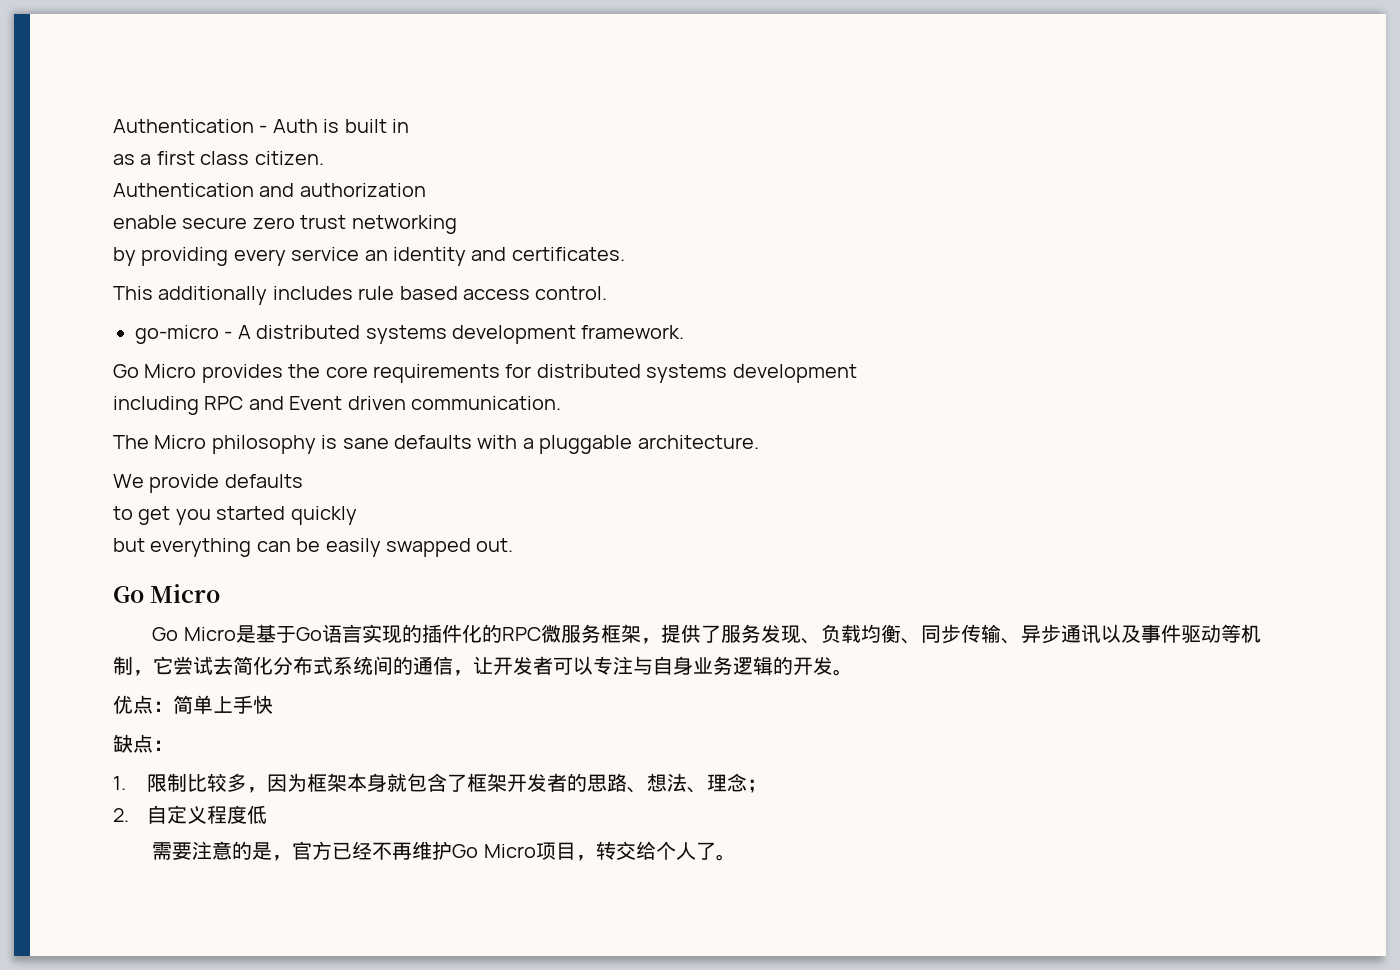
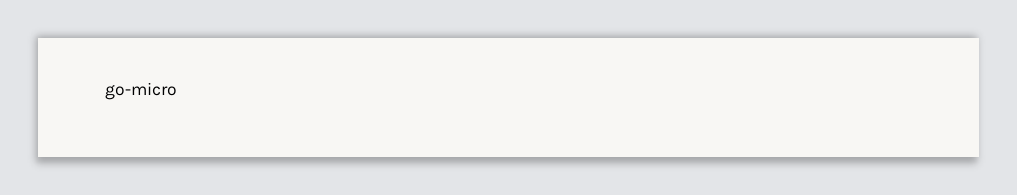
[113,119,409,133] [113,151,324,165] [113,183,426,197] [113,215,457,234] [113,247,625,266] [113,286,608,305] [135,325,685,344] [113,364,857,383] [113,396,561,415] [113,435,759,454] [113,474,303,493] [113,506,357,525] [113,538,514,557] [113,584,221,603] [152,624,1261,644] [113,656,853,676] [113,695,273,714] [113,734,173,753] [113,773,768,793] [113,805,268,824] [152,841,736,861] Authentication - Auth is built in // as a first class citizen. // Authentication and authorization // enable secure zero trust networking // by providing every service an identity and certificates. // This additionally includes rule based access control. // go-micro - A distributed systems development framework. // Go Micro provides the core requirements for distributed systems development // including RPC and Event driven communication. // The Micro philosophy is sane defaults with a pluggable architecture. // We provide defaults // to get you started quickly // but everything can be easily swapped out. // Go Micro // Go Micro是基于Go语言实现的插件化的RPC微服务框架，提供了服务发现、负载均衡、同步传输、异步通讯以及事件驱动等机制，它尝试去简化分布式系统间的通信，让开发者可以专注与自身业务逻辑的开发。 // 优点：简单上手快 // 缺点： // 1.限制比较多，因为框架本身就包含了框架开发者的思路、想法、理念； // 2.自定义程度低 // 需要注意的是，官方已经不再维护Go Micro项目，转交给个人了。 -> [105,82,177,100] go-micro

